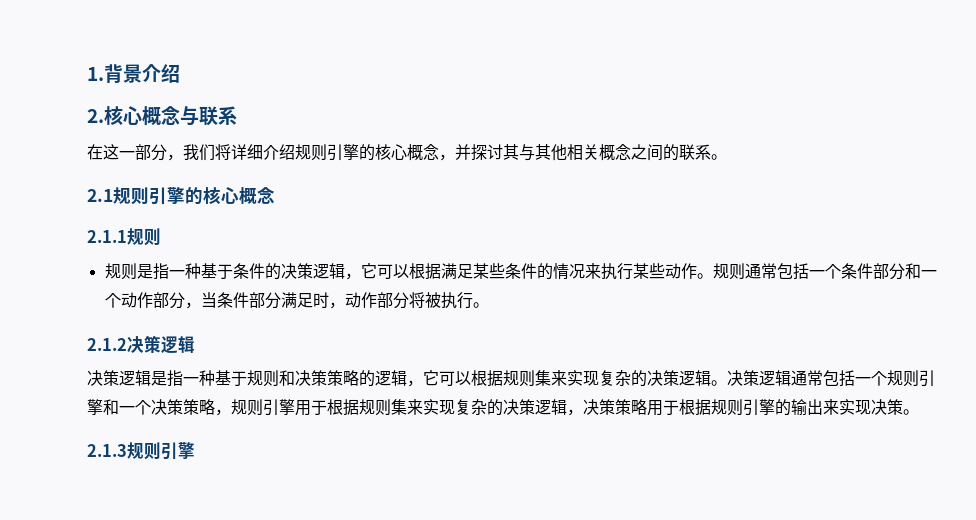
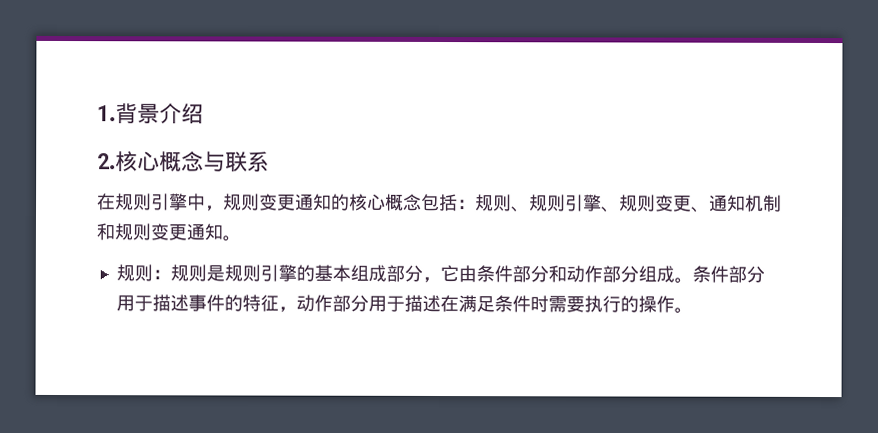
[103,144,727,161] [87,187,275,205] [87,228,161,246] [104,263,841,280] 这一部分，我们将详细介绍规则引擎的核心概念，并探讨其与其他相关概念之间的联系。 // 2.1规则引擎的核心概念 // 2.1.1规则 // 规则是指一种基于条件的决策逻辑，它可以根据满足某些条件的情况来执行某些动作。规则通常包括一个 -> [115,193,782,213] [96,223,241,242] [115,264,477,284] 规则引擎中，规则变更通知的核心概念包括：规则、规则引擎、规则变更、通知机制和规则变更通知。 // 规则：规则是规则引擎的基本组成部分，它由
[920,270,937,277] [104,292,489,309] [87,335,195,354] [87,370,935,387] [87,399,919,416] [87,442,195,460] 一个动作部分，当条件部分满足时，动作部分将被执行。 // 2.1.2决策逻辑 // 决策逻辑是指一种基于规则和决策策略的逻辑，它可以根据规则集来实现复杂的决策逻辑。决策逻辑通常包括一个规则引擎和一个决策策略，规则引擎用于根据规则集来实现复杂的决策逻辑，决策策略用于根据规则引擎的输出来实现决策。 // 2.1.3规则引擎 -> [565,265,765,284] [115,294,693,314] 动作部分组成。条件部分用于描述事件的特征，动作部分用于描述在满足条件时需要执行的操作。

